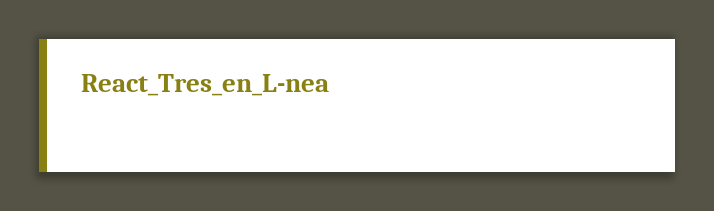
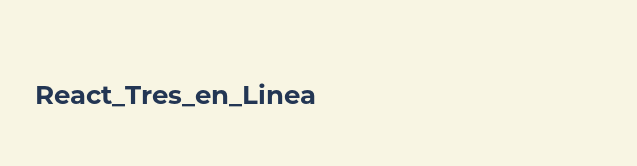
[81,74,329,96] React_Tres_en_L-nea -> [35,83,316,107] React_Tres_en_Linea

